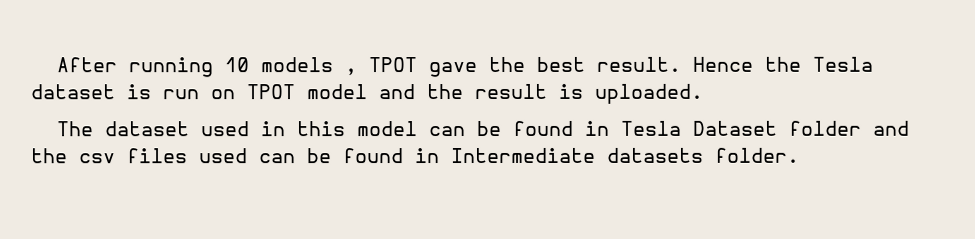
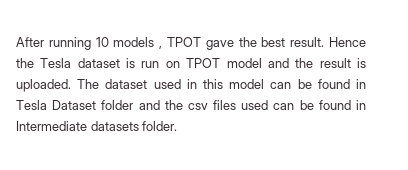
(703, 93) // -> (71, 85) none

